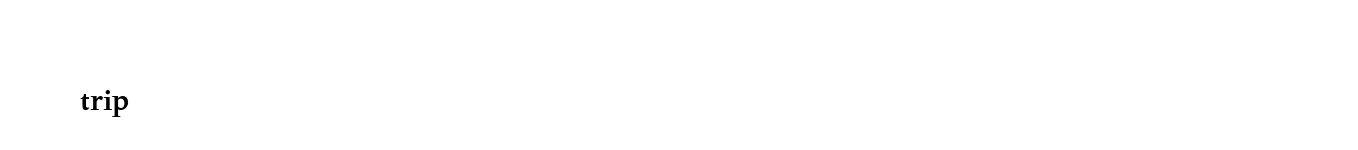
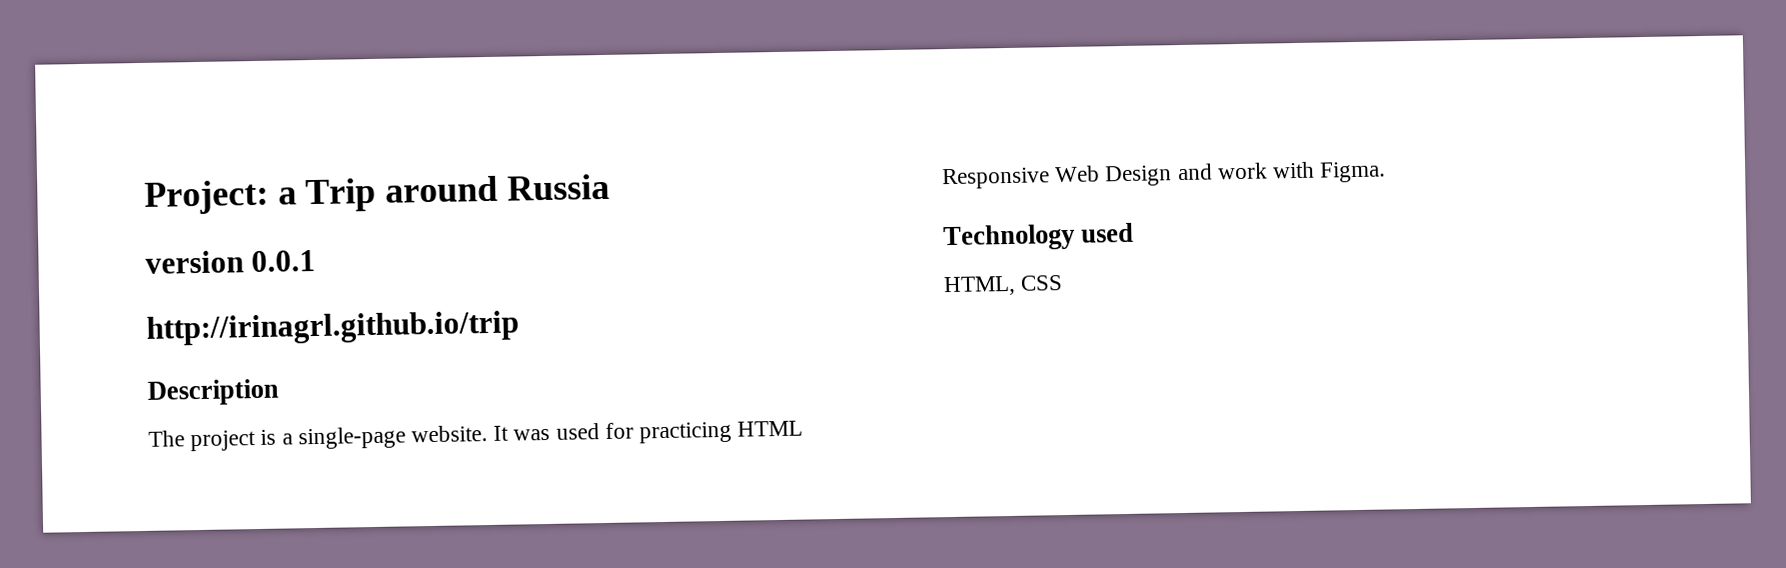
[80,90,129,117] trip -> [144,173,610,215] [145,249,317,274] [146,310,519,346] [147,378,279,406] [148,420,804,452] [942,161,1387,190] [943,222,1135,252] [943,275,1064,297] Project: a Trip around Russia // version 0.0.1 // http://irinagrl.github.io/trip // Description // The project is a single-page website. It was used for practicing HTML Responsive Web Design and work with Figma. // Technology used // HTML, CSS

